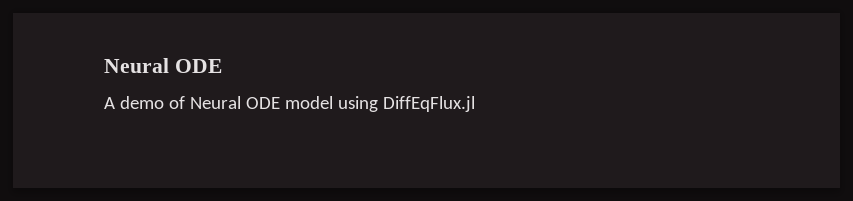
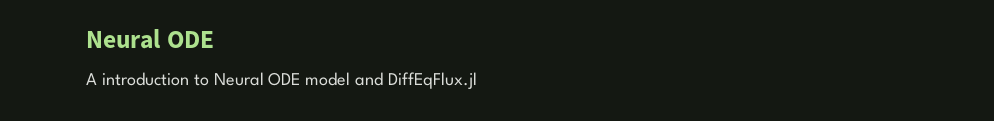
[119,96,185,109] demo of -> [101,72,209,86] introduction to
[337,96,378,112] using -> [355,72,384,86] and

